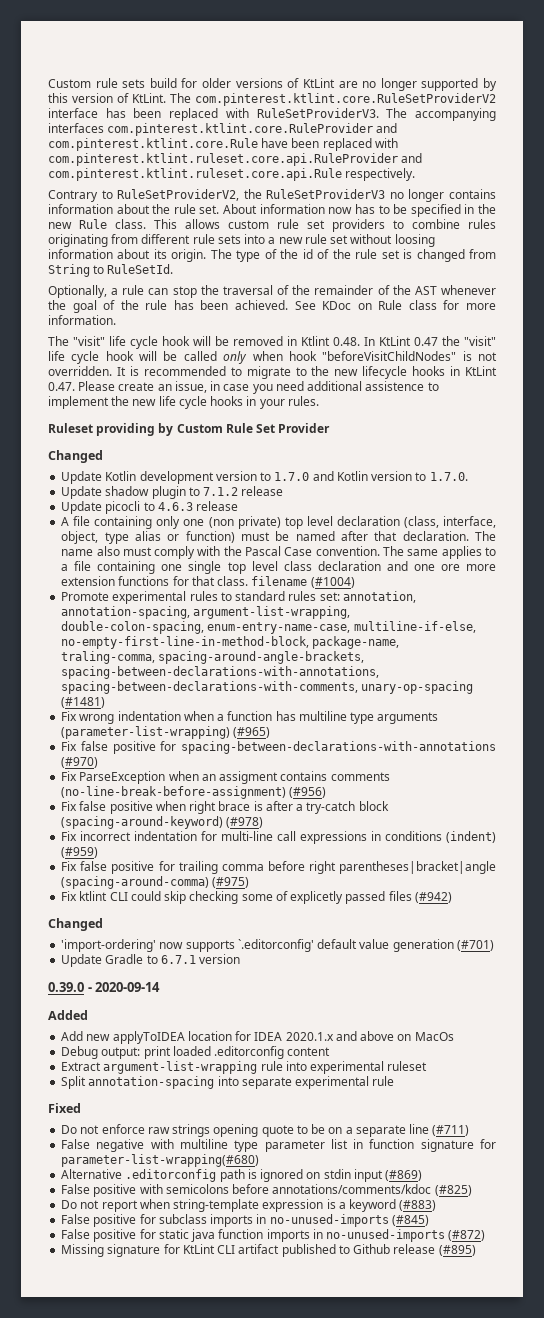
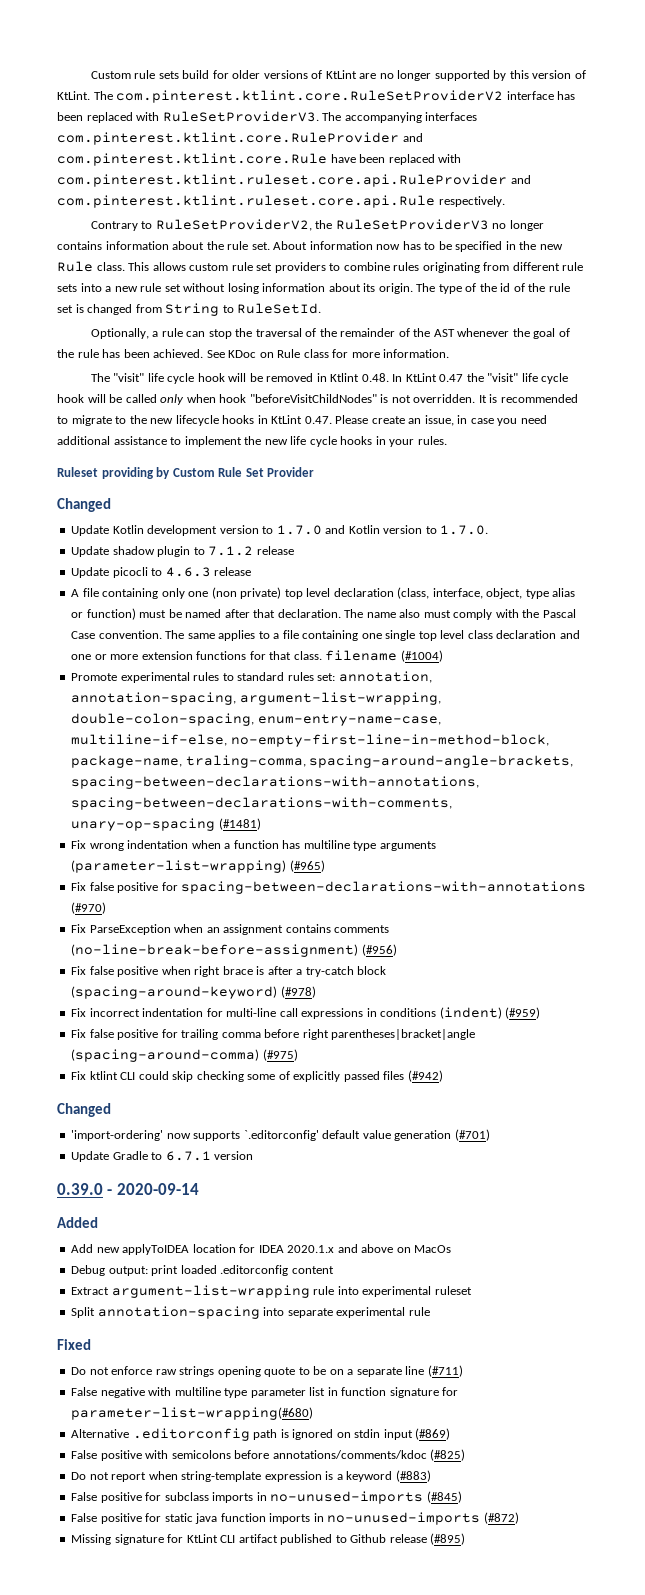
[394,234,435,247] loosing -> [227,283,259,294] losing
[365,381,425,391] assistence -> [113,436,167,445] assistance
[440,564,460,571] ore -> [94,654,107,660] or
[219,771,279,784] assigment -> [223,924,284,935] assignment
[290,891,344,904] explicetly -> [293,1071,341,1082] explicitly

